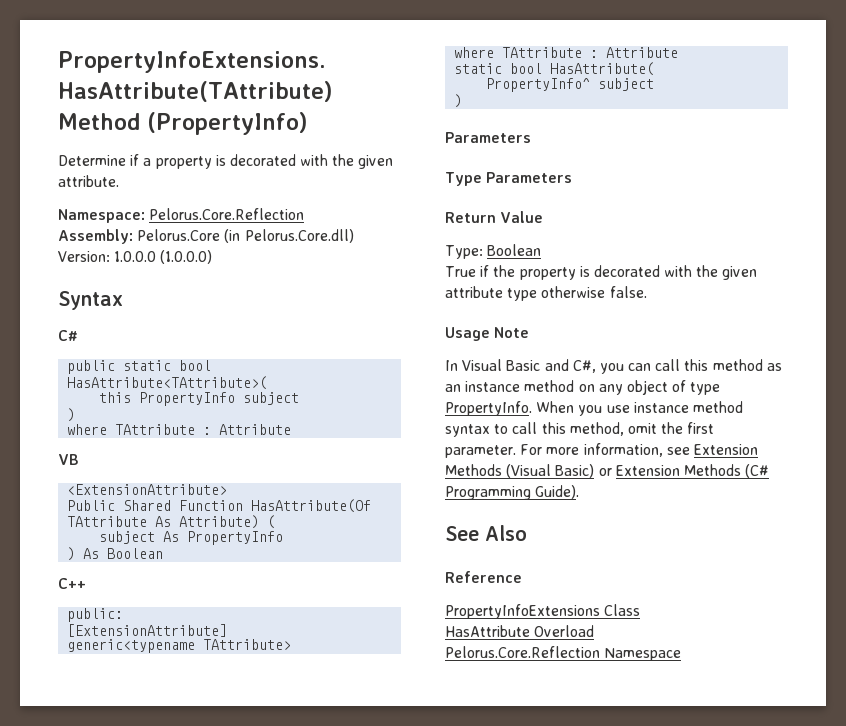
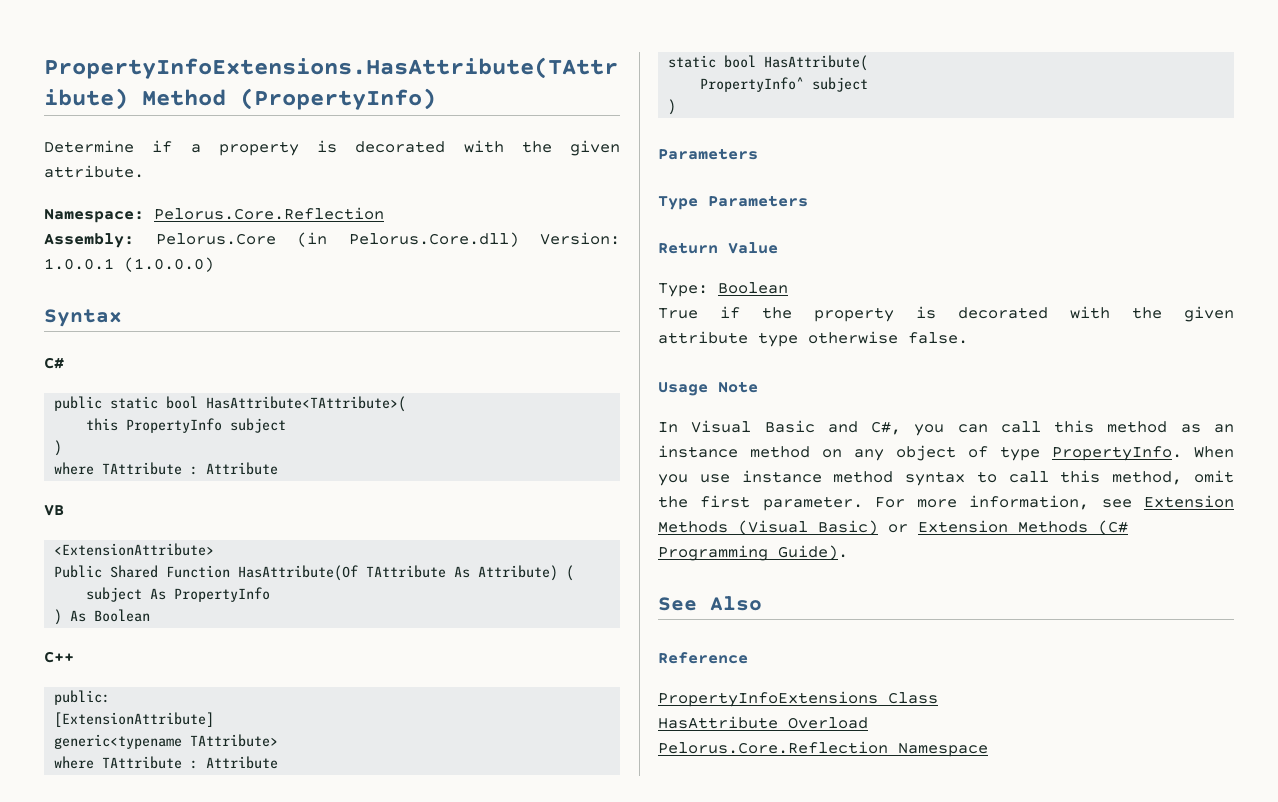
[114,251,157,262] 1.0.0.0 -> [44,258,114,270] 1.0.0.1

